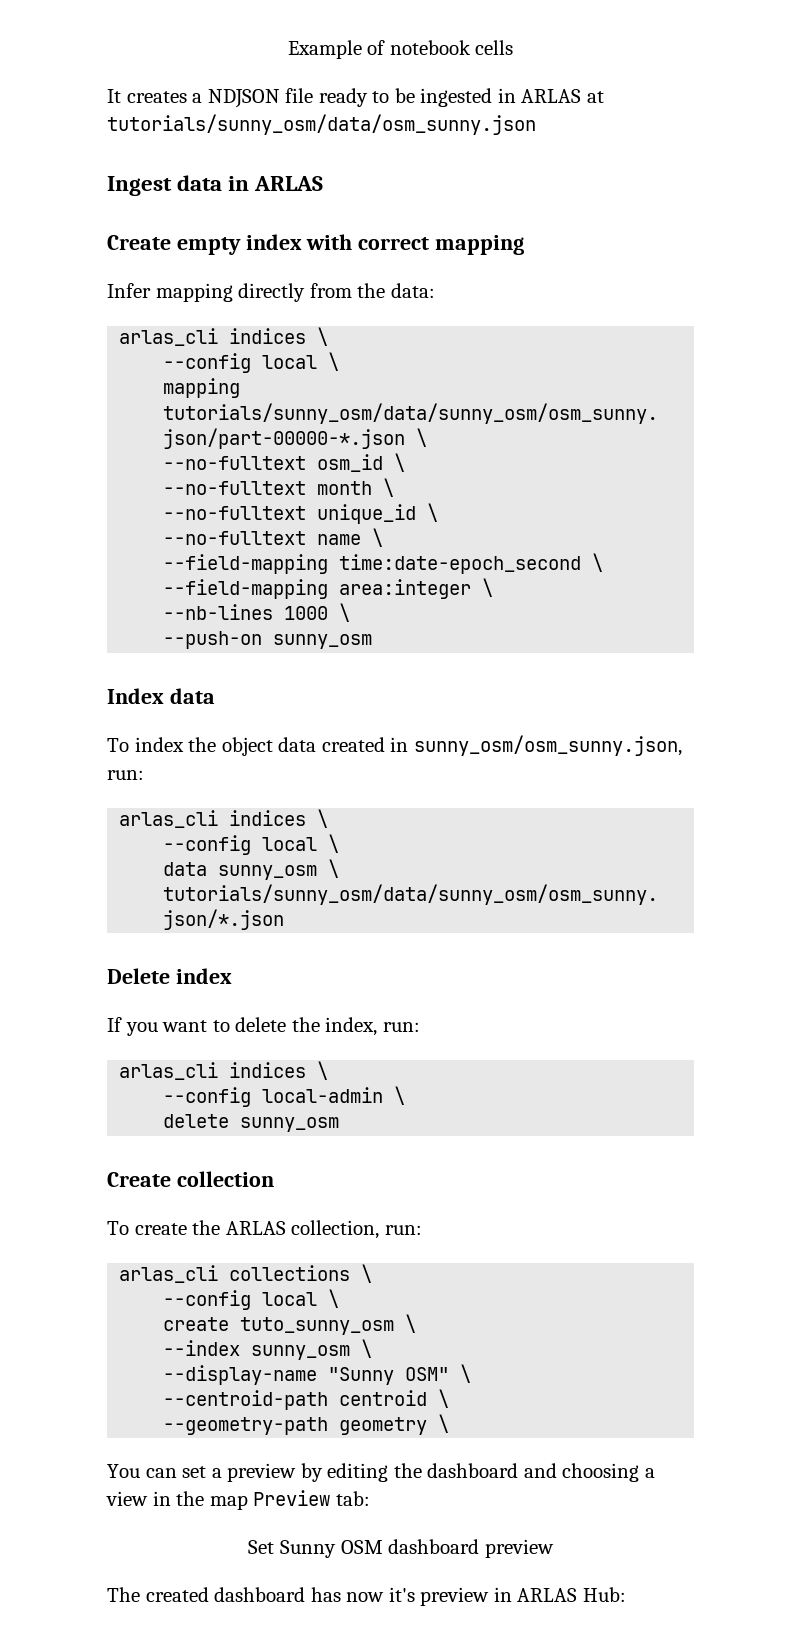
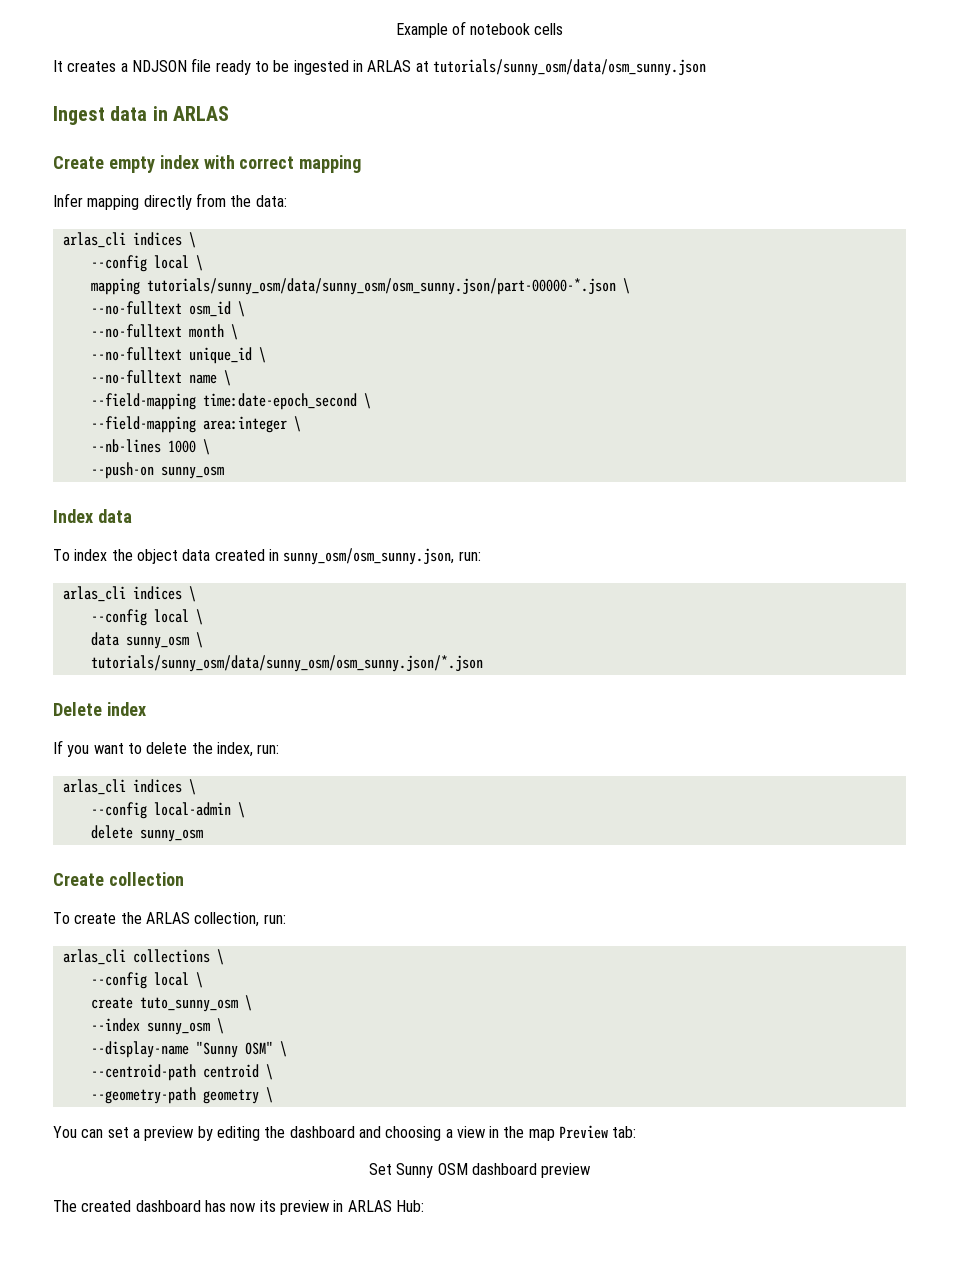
[388,1587,415,1602] it's -> [259,1200,276,1212] its

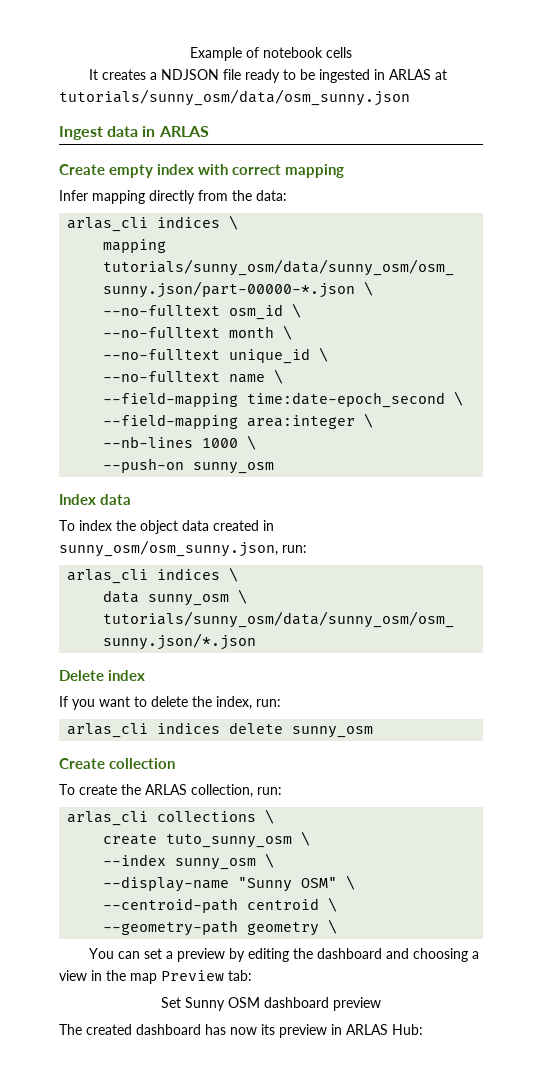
[90,255,203,272] // --config local \ -> (239, 222) none
[90,609,203,626] // --config local \ -> (239, 574) none
[188,779,196,795] [90,802,245,819] \ // --config local-admin \ // -> (221, 728) none
[90,972,203,989] // --config local \ -> (275, 816) none

